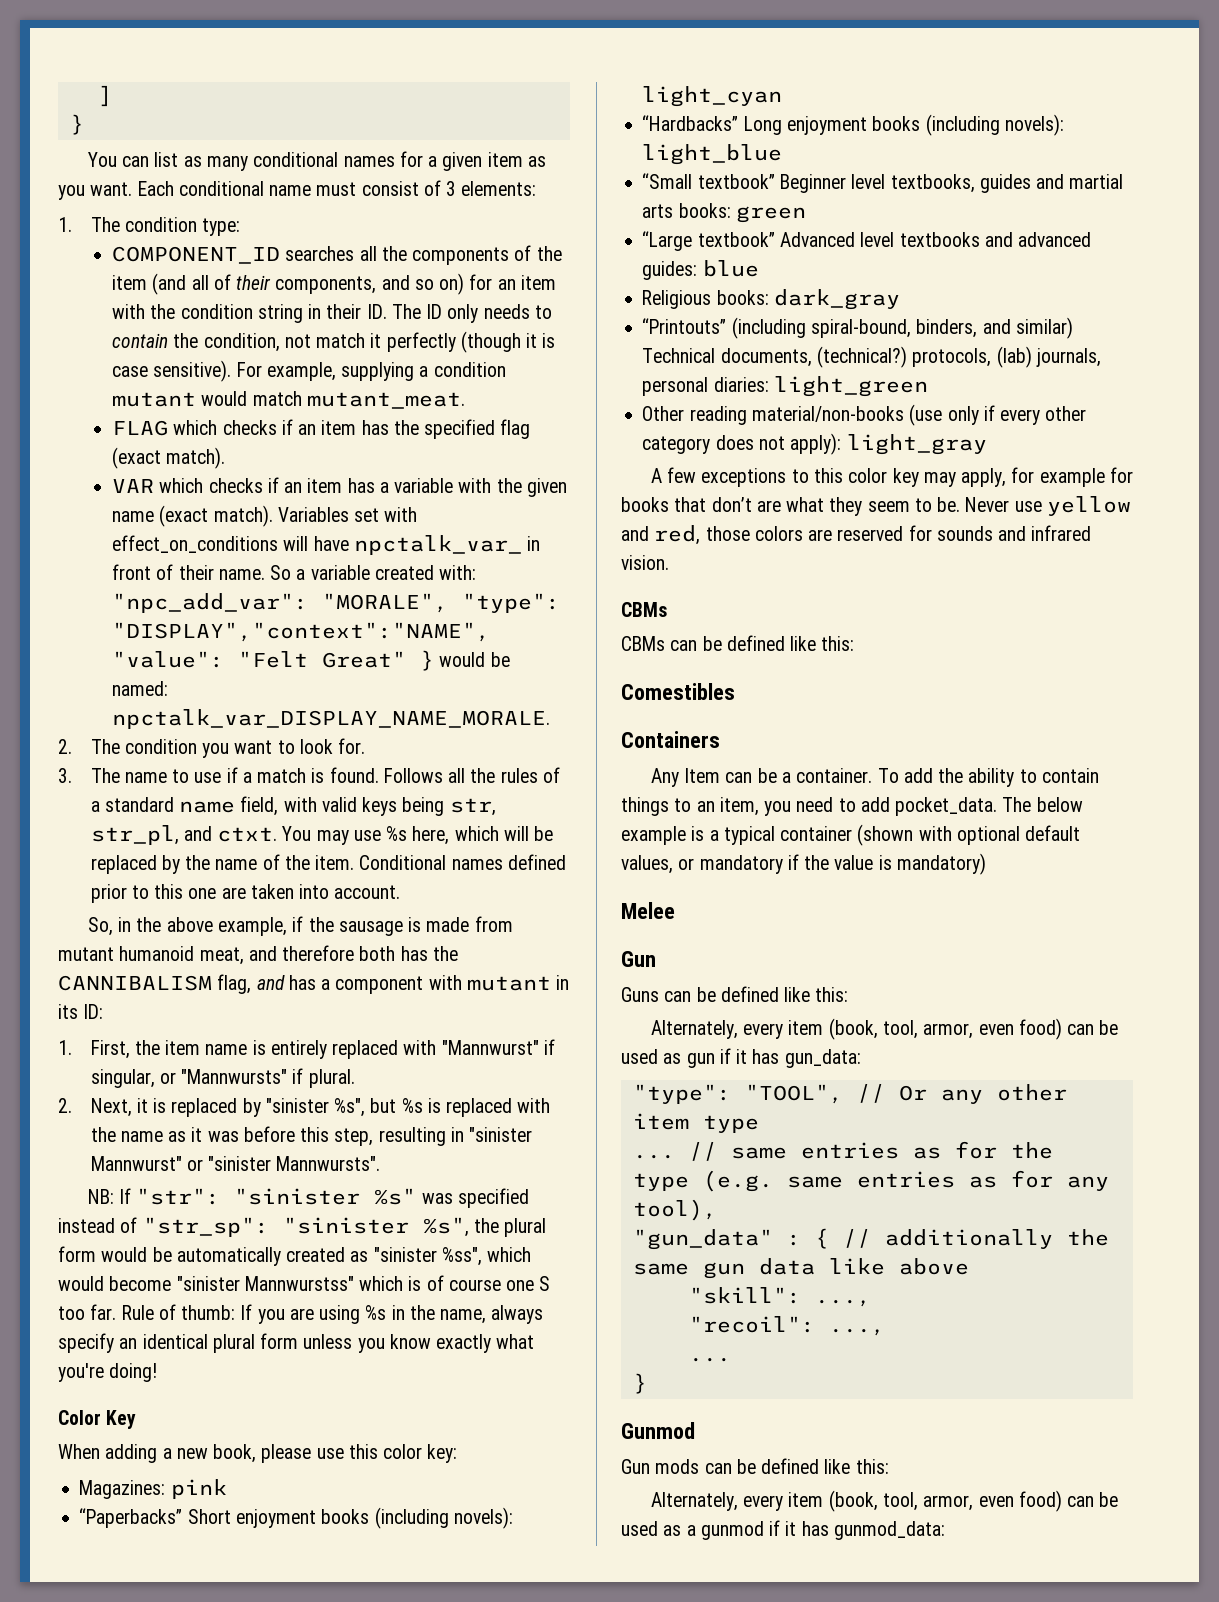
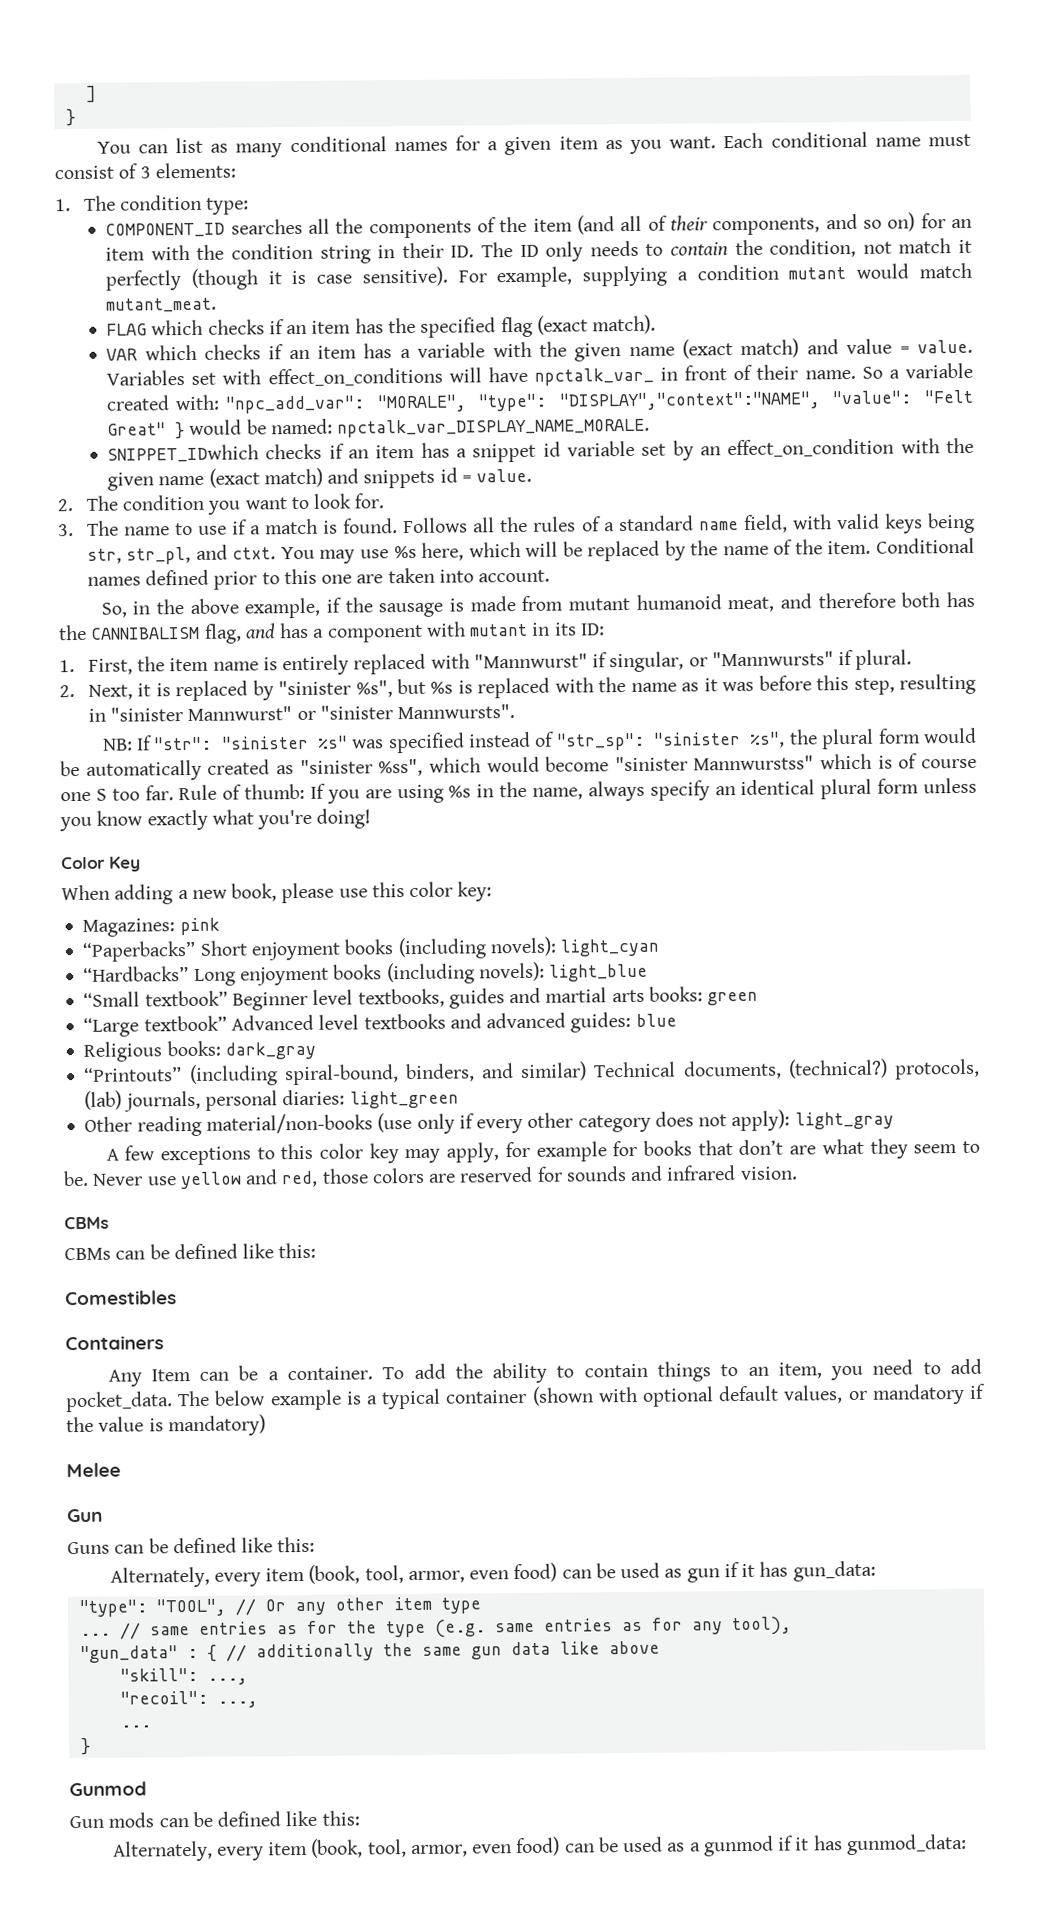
[213,505,273,527] match). -> [740,338,974,358] match) and value = value.
(550, 719) none -> [107,437,974,463] [107,467,533,491] // SNIPPET_IDwhich checks if an item has a snippet id variable set by an effect_on_condition with the given name (exact match) and snippets id = value.

